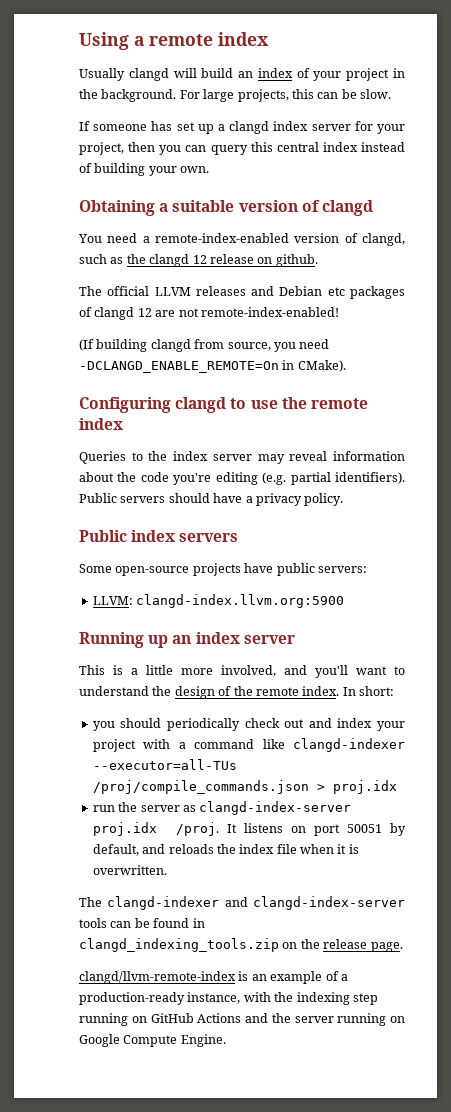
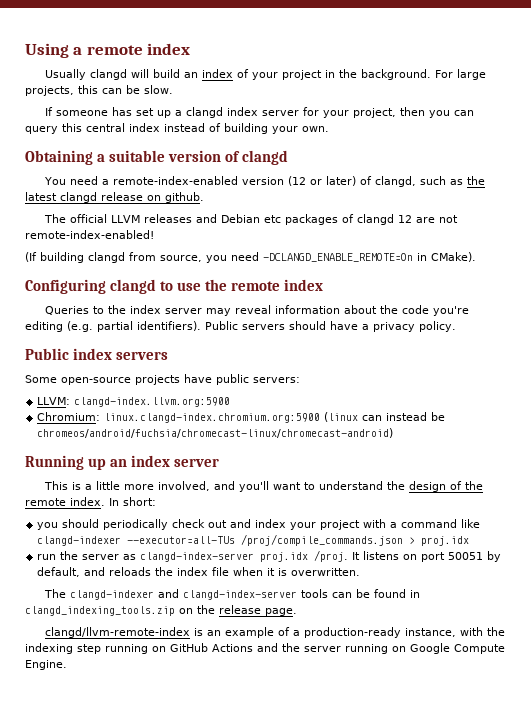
(340, 238) none -> [287,176,356,186] (12 or later)
[149,254,207,267] clangd 12 -> [25,192,97,203] latest clangd
(345, 601) none -> [37,412,446,423] [37,428,394,438] // Chromium: linux.clangd-index.chromium.org:5900 (linux can instead be chromeos/android/fuchsia/chromecast-linux/chromecast-android)

